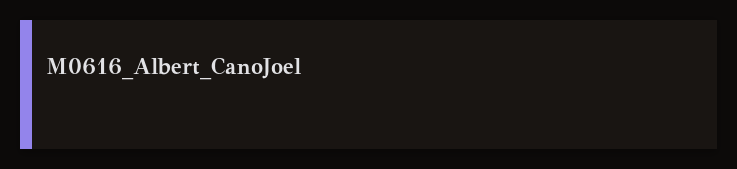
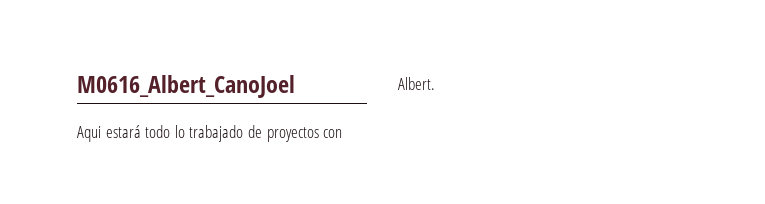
(301, 68) none -> [77,125,343,142] [398,77,435,90] // Aqui estará todo lo trabajado de proyectos con Albert.

